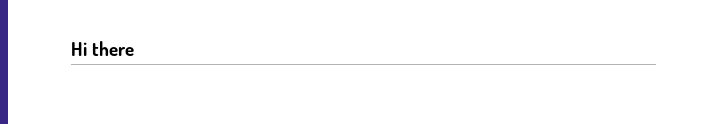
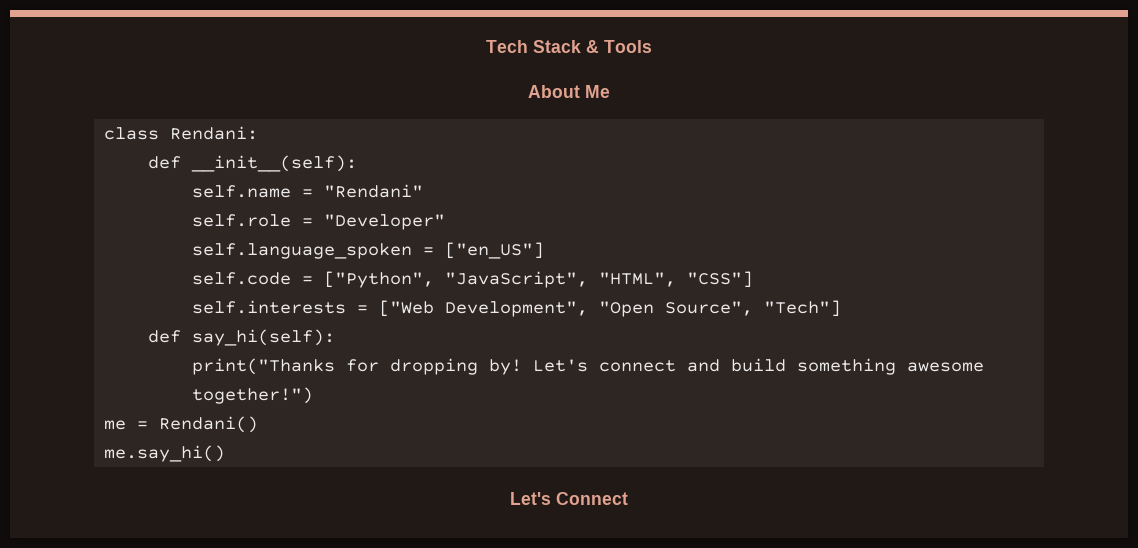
[71,41,135,56] Hi there -> [486,40,652,53] [528,85,610,98] [103,126,258,140] [147,155,357,172] [191,184,423,198] [191,214,445,230] [191,242,544,259] [191,271,753,288] [191,300,841,317] [147,329,335,346] [191,358,984,375] [191,387,313,404] [103,416,258,433] [103,445,225,462] [510,492,628,505] Tech Stack & Tools // About Me // class Rendani: // def __init__(self): // self.name = "Rendani" // self.role = "Developer" // self.language_spoken = ["en_US"] // self.code = ["Python", "JavaScript", "HTML", "CSS"] // self.interests = ["Web Development", "Open Source", "Tech"] // def say_hi(self): // print("Thanks for dropping by! Let's connect and build something awesome together!") // me = Rendani() // me.say_hi() // Let's Connect

